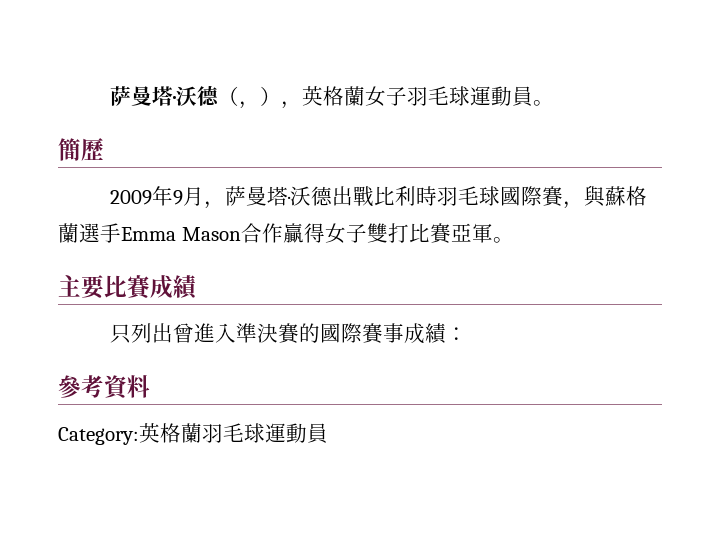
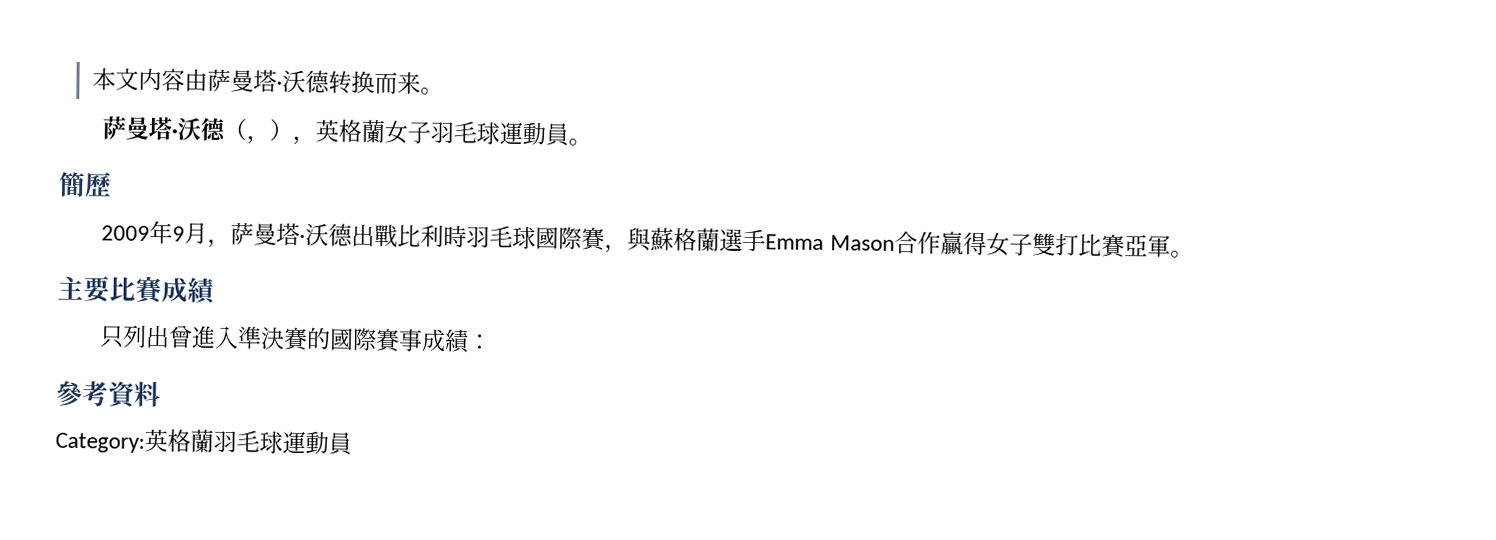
(109, 96) none -> [92,67,445,95] 本文内容由萨曼塔·沃德转换而来。 //

